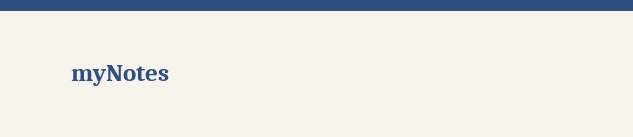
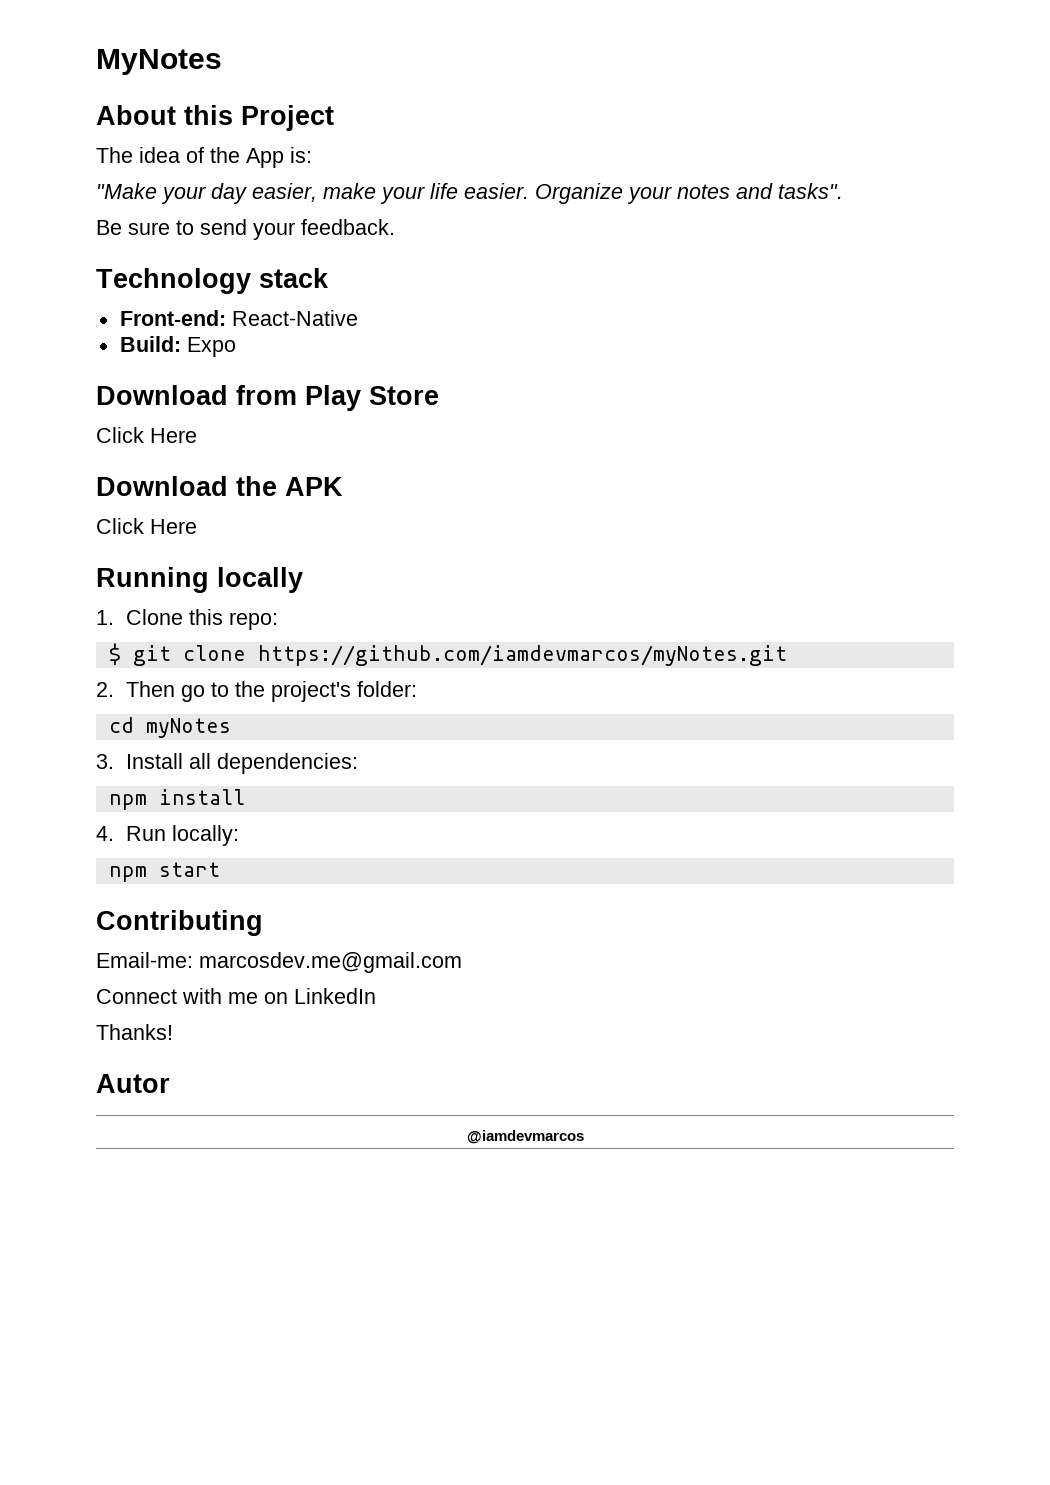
[71,65,169,86] myNotes -> [96,49,222,75] [96,105,334,131] [96,147,312,168] [96,183,843,204] [96,219,395,240] [96,268,329,294] [119,310,358,326] [119,336,236,357] [96,385,439,411] [96,427,197,443] [96,476,343,496] [96,518,197,534] [96,567,303,593] [96,609,278,630] [108,643,787,666] [96,681,417,702] [108,717,231,738] [96,753,358,774] [108,789,245,810] [96,825,239,846] [108,862,220,882] [96,910,263,936] [96,952,462,973] [96,988,376,1004] [96,1024,173,1040] [96,1074,170,1093] [466,1130,584,1144] MyNotes // About this Project // The idea of the App is: // "Make your day easier, make your life easier. Organize your notes and tasks". // Be sure to send your feedback. // Technology stack // Front-end: React-Native // Build: Expo // Download from Play Store // Click Here // Download the APK // Click Here // Running locally // 1. Clone this repo: // $ git clone https://github.com/iamdevmarcos/myNotes.git // 2. Then go to the project's folder: // cd myNotes // 3. Install all dependencies: // npm install // 4. Run locally: // npm start // Contributing // Email-me: marcosdev.me@gmail.com // Connect with me on LinkedIn // Thanks! // Autor // @iamdevmarcos

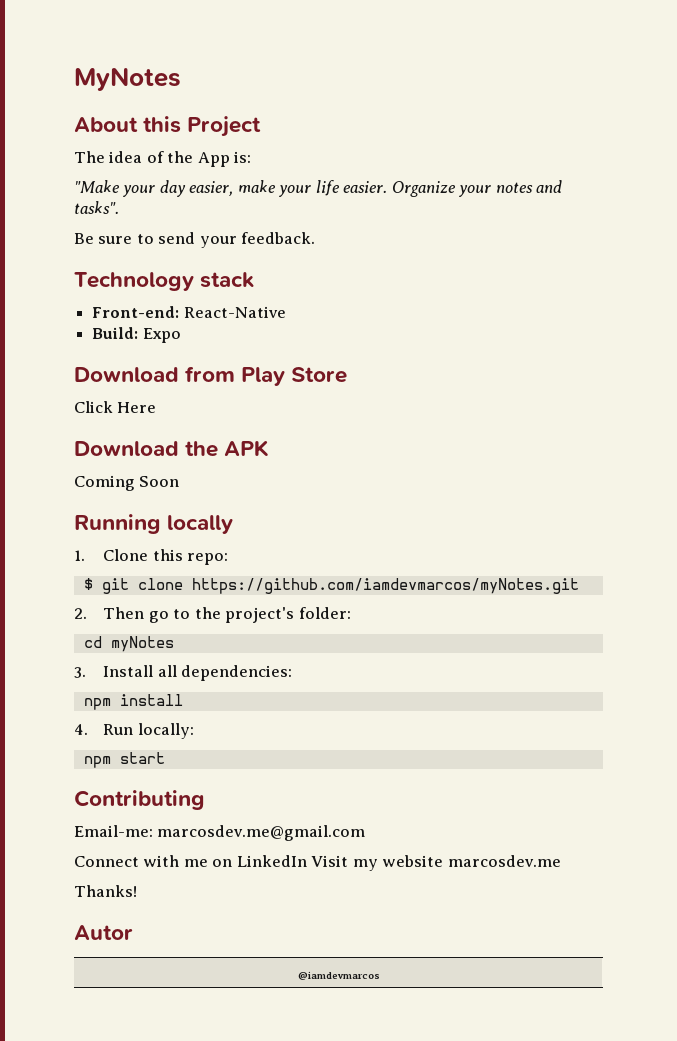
[96,518,197,534] Click Here -> [74,475,180,491] Coming Soon
(376, 996) none -> [311,855,561,871] Visit my website marcosdev.me

